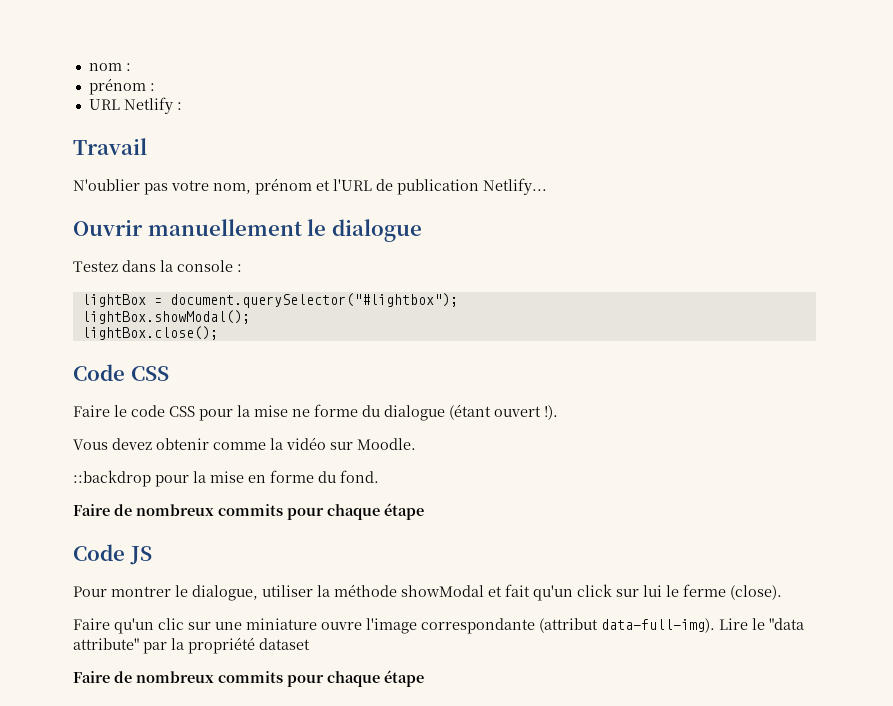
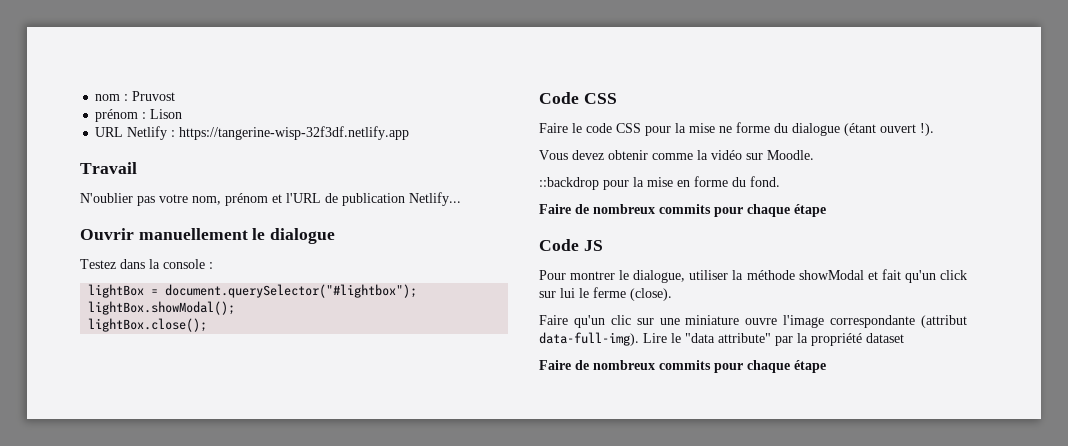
(131, 67) none -> [132,91,176,101] Pruvost
(155, 87) none -> [150,109,183,119] Lison
(182, 106) none -> [179,126,410,140] https://tangerine-wisp-32f3df.netlify.app

